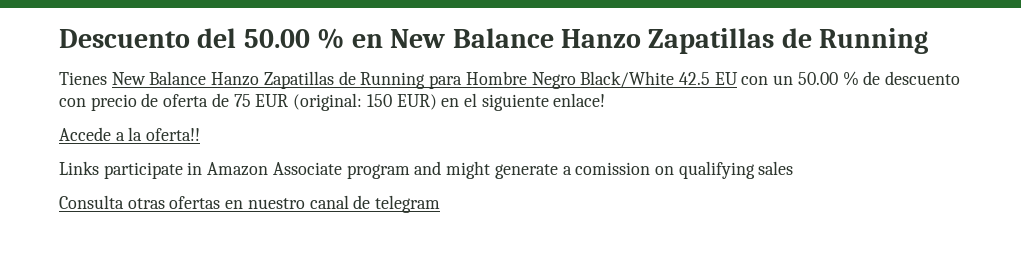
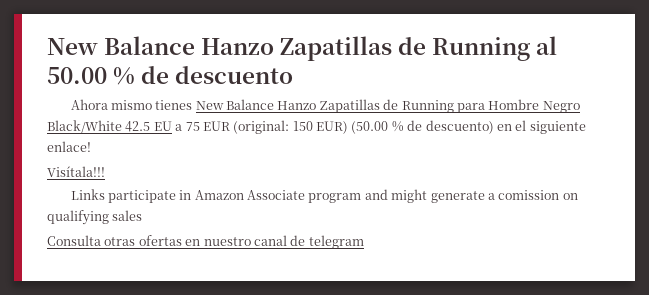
[59,28,929,54] [59,72,107,85] Descuento del 50.00 % en New Balance Hanzo Zapatillas de Running // Tienes -> [47,36,558,61] [47,66,294,85] [70,99,193,110] New Balance Hanzo Zapatillas de Running al 50.00 % de descuento // Ahora mismo tienes
[741,71,961,86] [59,93,229,111] con un 50.00 % de descuento con precio de oferta de -> [175,124,183,131] a
(437, 102) none -> [351,120,494,134] (50.00 % de descuento)
[59,127,201,141] Accede a la oferta!! -> [47,166,105,177] Visítala!!!

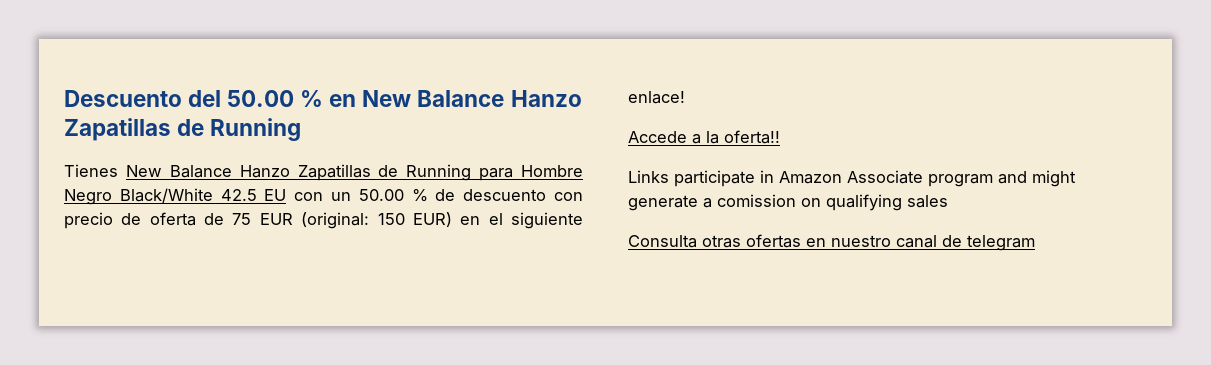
[47,36,558,61] [47,66,294,85] [70,99,193,110] New Balance Hanzo Zapatillas de Running al 50.00 % de descuento // Ahora mismo tienes -> [64,90,582,108] [64,118,302,141] [64,164,118,177] Descuento del 50.00 % en New Balance Hanzo Zapatillas de Running // Tienes
[175,124,183,131] a -> [294,189,584,202] [64,212,225,229] con un 50.00 % de descuento con precio de oferta de
[351,120,494,134] (50.00 % de descuento) -> (452, 219) none
[47,166,105,177] Visítala!!! -> [628,130,780,144] Accede a la oferta!!

